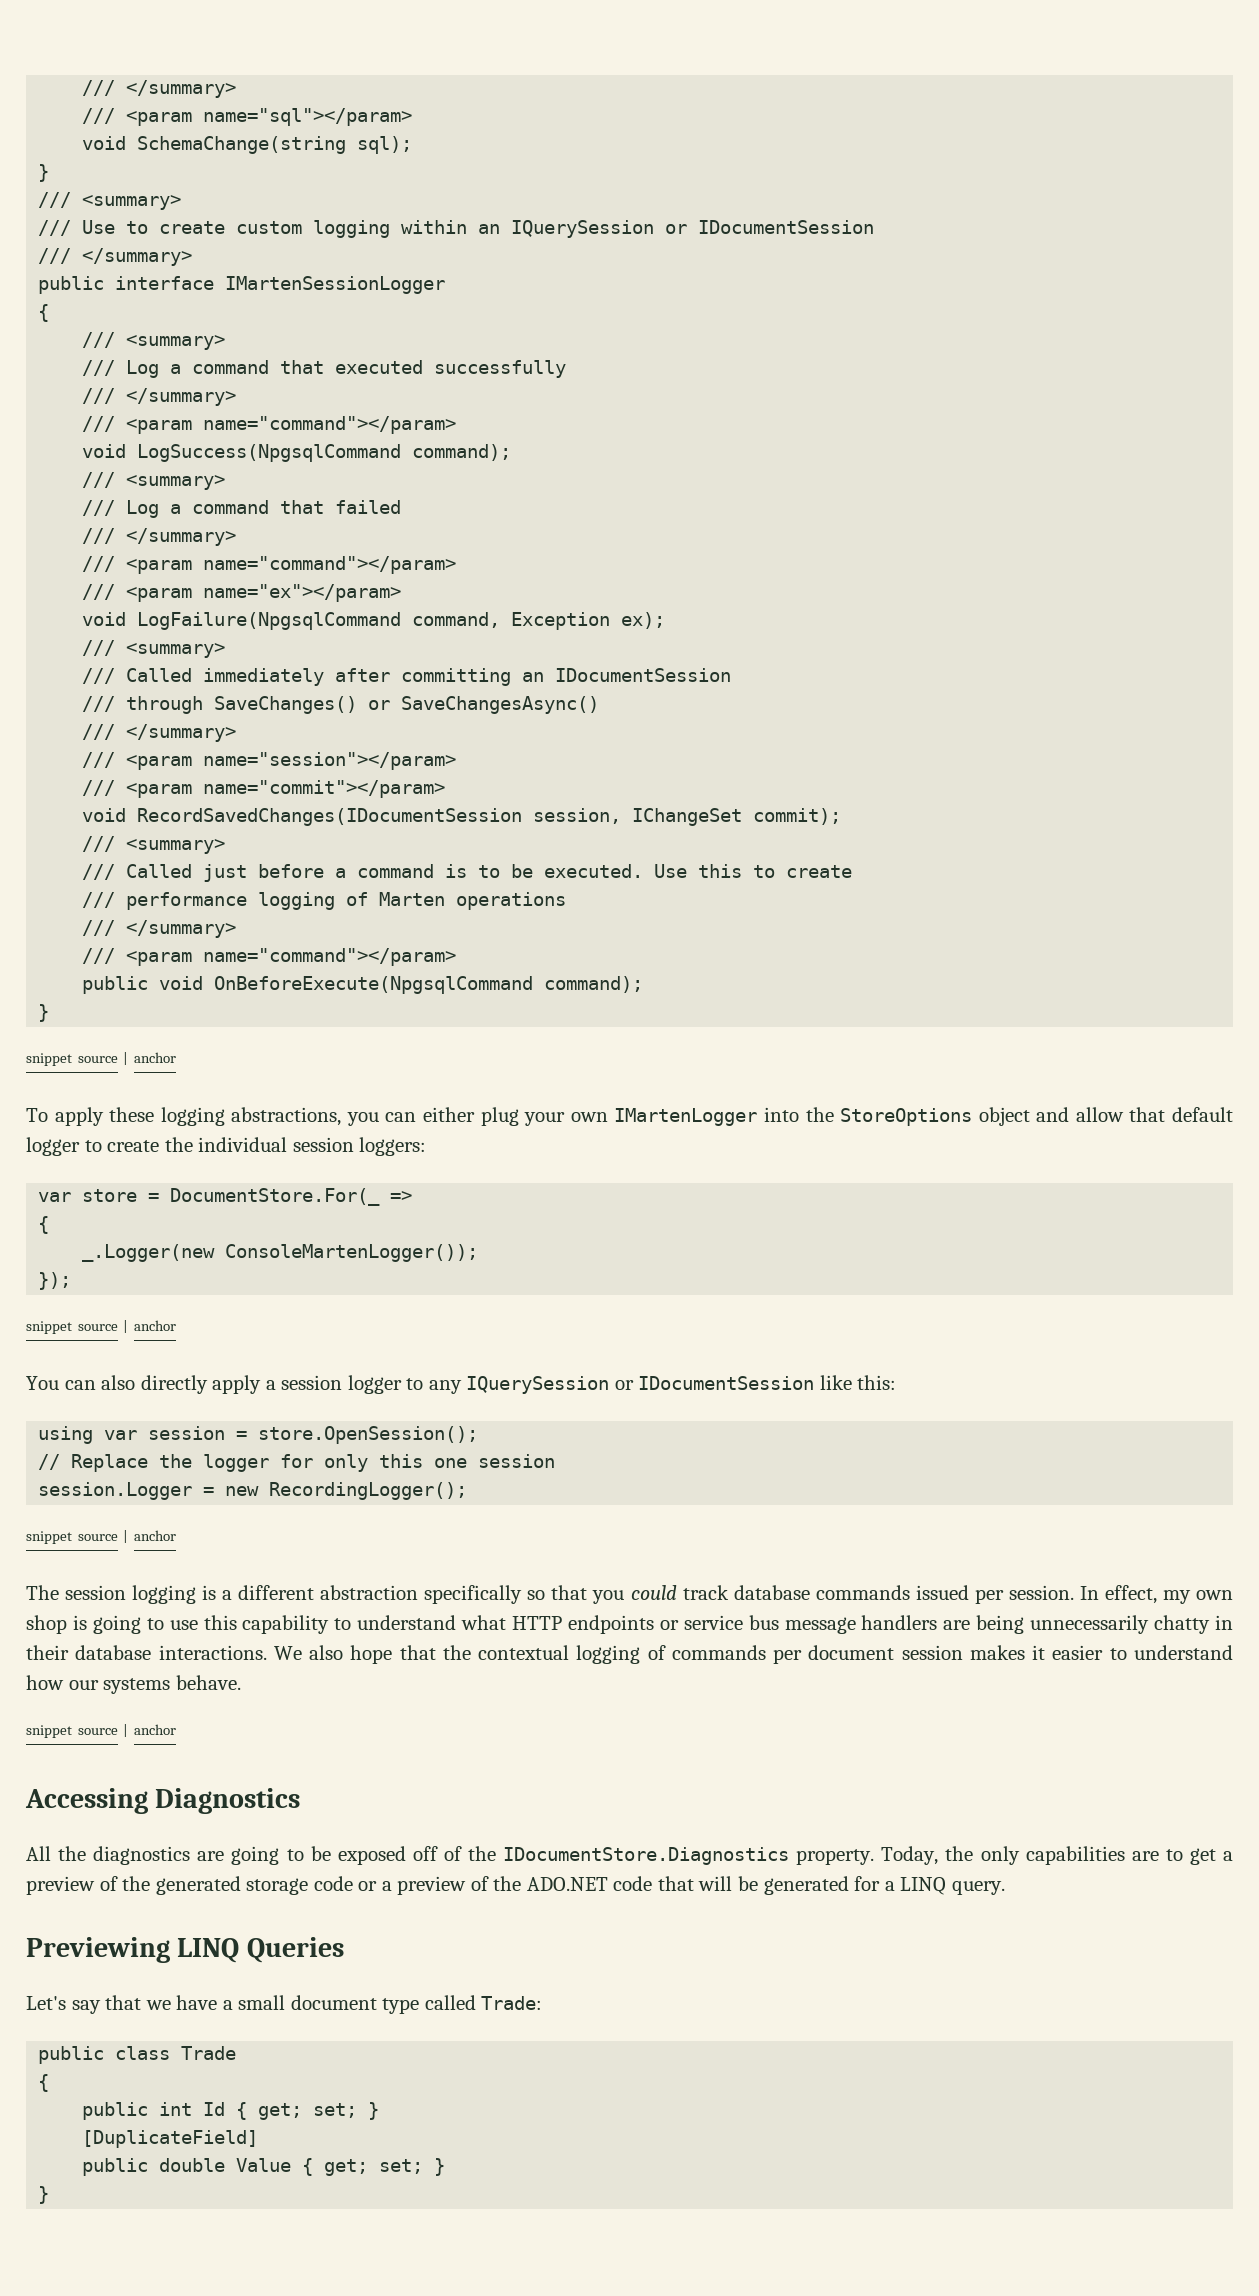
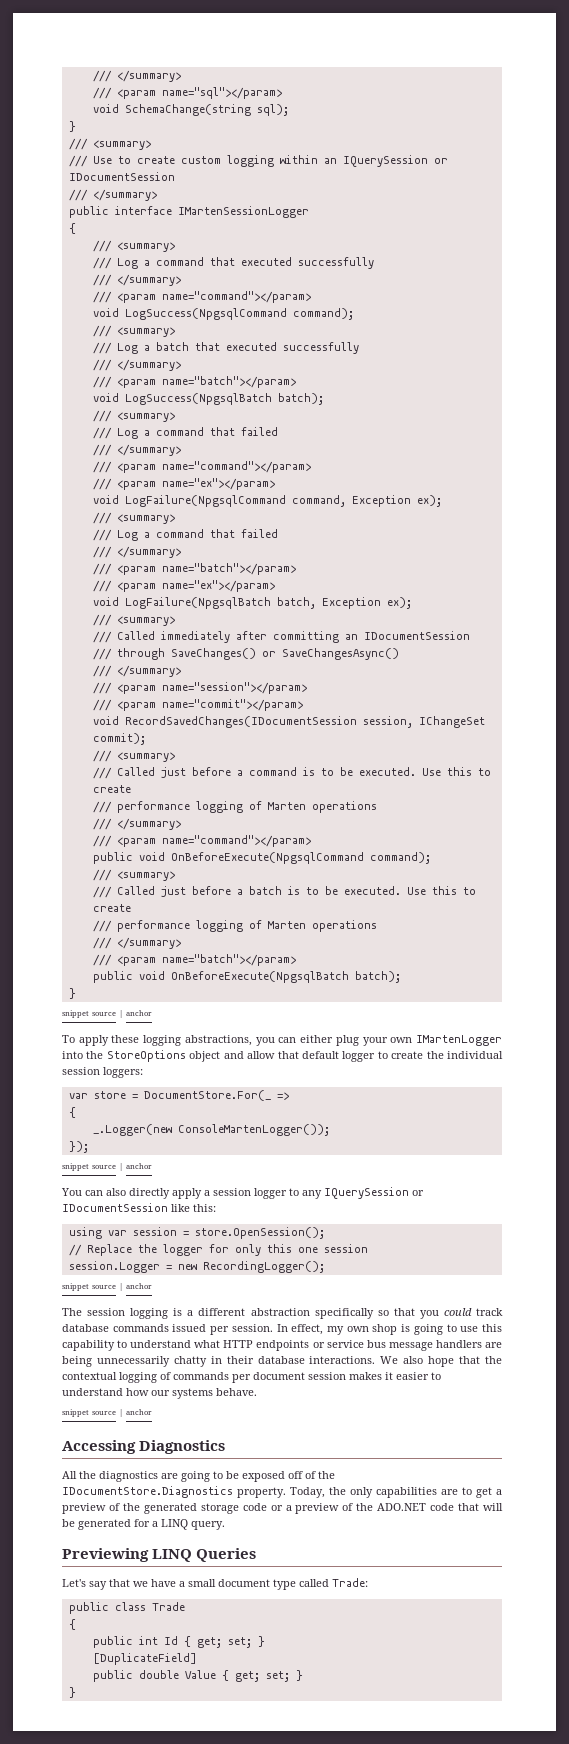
(226, 482) none -> [92,342,359,354] [92,359,181,371] [92,376,296,388] [92,393,324,405] [92,410,175,422] // /// Log a batch that executed successfully // /// </summary> // /// <param name="batch"></param> // void LogSuccess(NpgsqlBatch batch); // /// <summary>
(226, 650) none -> [92,529,278,541] [92,546,181,558] [92,563,296,575] [92,580,275,592] [92,597,412,609] [92,614,175,626] // /// Log a command that failed // /// </summary> // /// <param name="batch"></param> // /// <param name="ex"></param> // void LogFailure(NpgsqlBatch batch, Exception ex); // /// <summary>
(644, 984) none -> [92,869,175,881] [92,886,476,898] [92,904,131,912] [92,920,377,932] [92,937,181,949] [92,954,296,966] [92,971,401,983] // /// <summary> // /// Called just before a batch is to be executed. Use this to create // /// performance logging of Marten operations // /// </summary> // /// <param name="batch"></param> // public void OnBeforeExecute(NpgsqlBatch batch);

